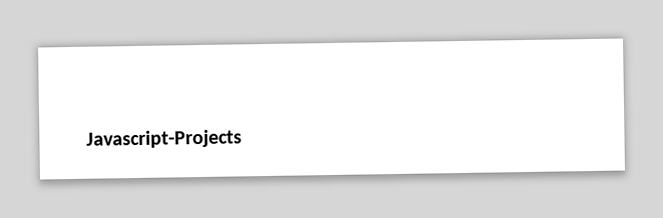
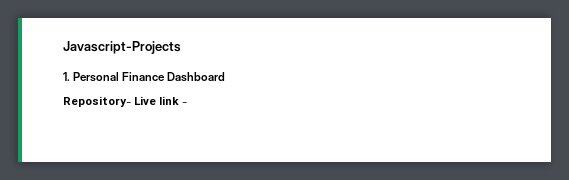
(242, 139) none -> [63,72,226,82] [63,96,188,107] // 1. Personal Finance Dashboard // Repository- Live link -

